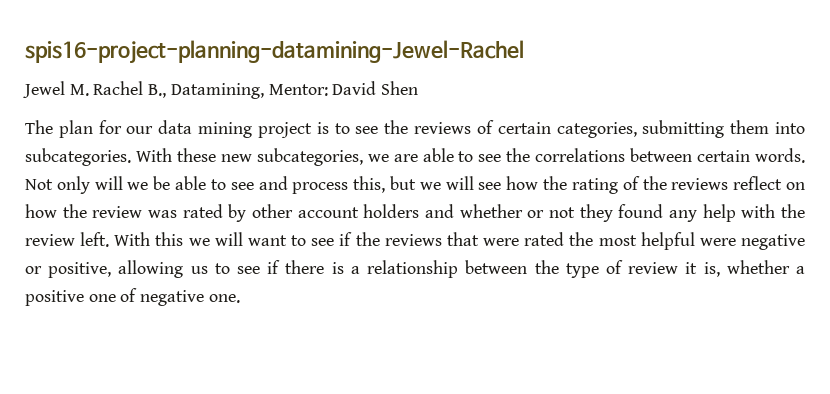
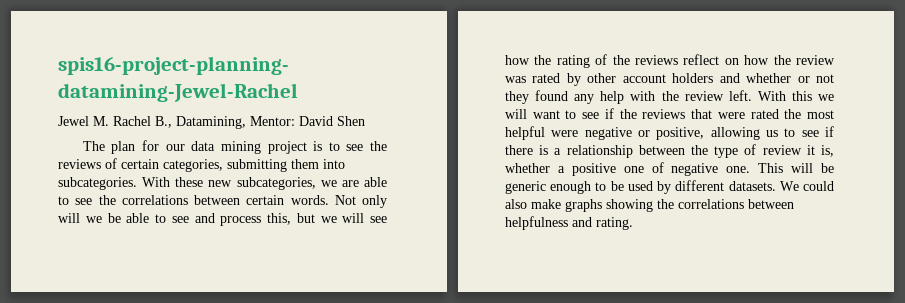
(240, 298) none -> [758,163,834,173] [505,180,834,194] [505,199,794,212] [505,216,633,230] This will be generic enough to be used by different datasets. We could also make graphs showing the correlations between helpfulness and rating.

